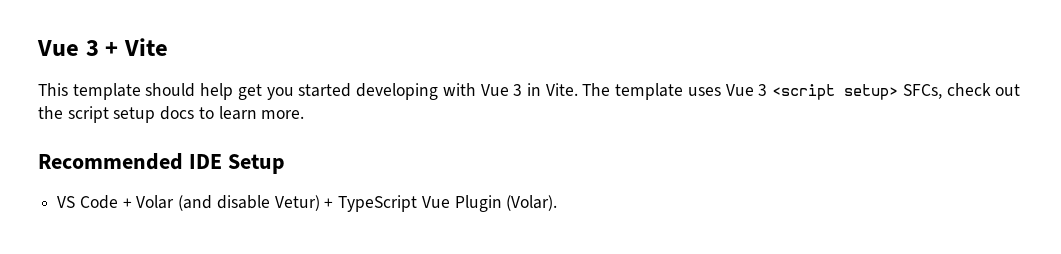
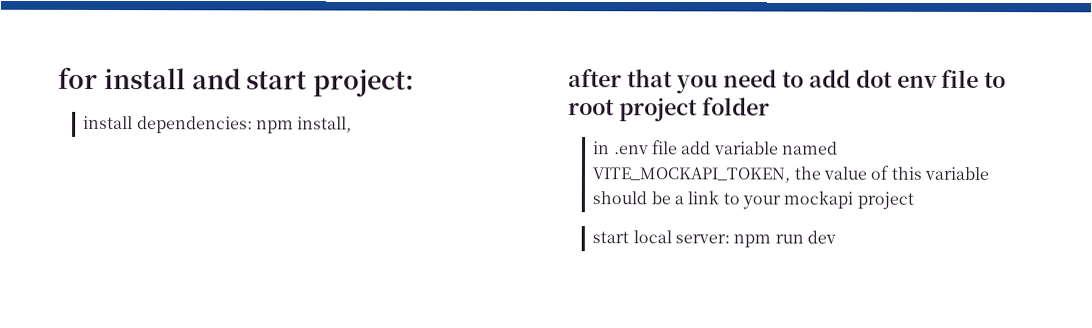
[37,38,168,56] [38,83,1021,100] [38,106,305,123] [38,153,285,174] [57,195,558,212] Vue 3 + Vite // This template should help get you started developing with Vue 3 in Vite. The template uses Vue 3 <script setup> SFCs, check out the script setup docs to learn more. // Recommended IDE Setup // VS Code + Volar (and disable Vetur) + TypeScript Vue Plugin (Volar). -> [58,66,414,97] [83,115,353,134] [568,69,1007,94] [568,97,770,122] [593,140,838,155] [592,165,989,183] [592,190,914,210] [592,230,836,248] for install and start project: // install dependencies: npm install, // after that you need to add dot env file to root project folder // in .env file add variable named VITE_MOCKAPI_TOKEN, the value of this variable should be a link to your mockapi project // start local server: npm run dev

